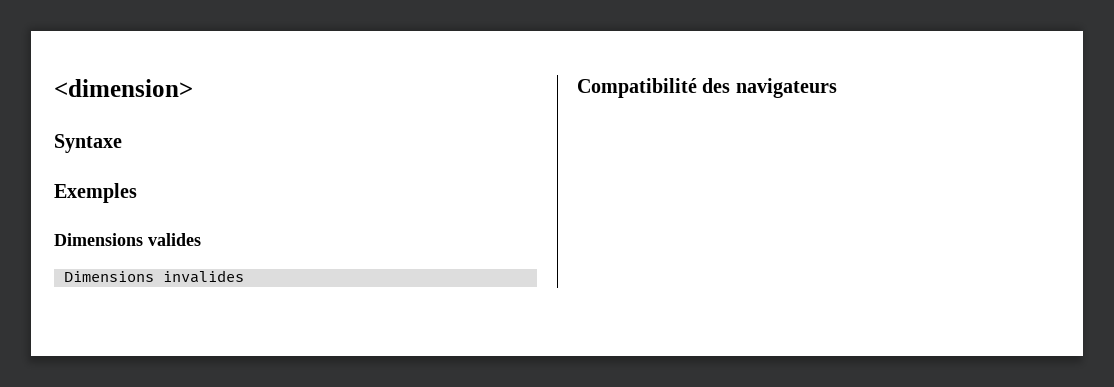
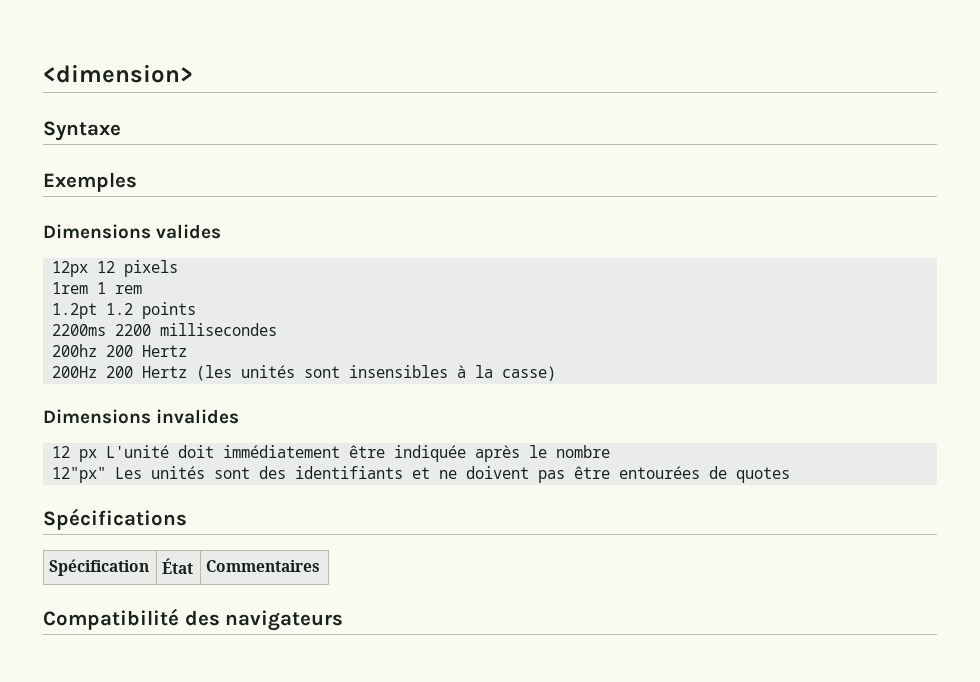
[63,270,244,283] Dimensions invalides -> [52,260,179,277] [52,282,143,294] [52,302,197,319] [52,323,278,336] [52,344,188,357] [52,365,557,381] [43,409,240,424] [52,445,611,462] [52,466,791,483] [43,508,187,530] [49,559,150,576] [162,558,194,574] [206,560,321,572] 12px 12 pixels // 1rem 1 rem // 1.2pt 1.2 points // 2200ms 2200 millisecondes // 200hz 200 Hertz // 200Hz 200 Hertz (les unités sont insensibles à la casse) // Dimensions invalides // 12 px L'unité doit immédiatement être indiquée après le nombre // 12"px" Les unités sont des identifiants et ne doivent pas être entourées de quotes // Spécifications // Spécification | État | Commentaires

